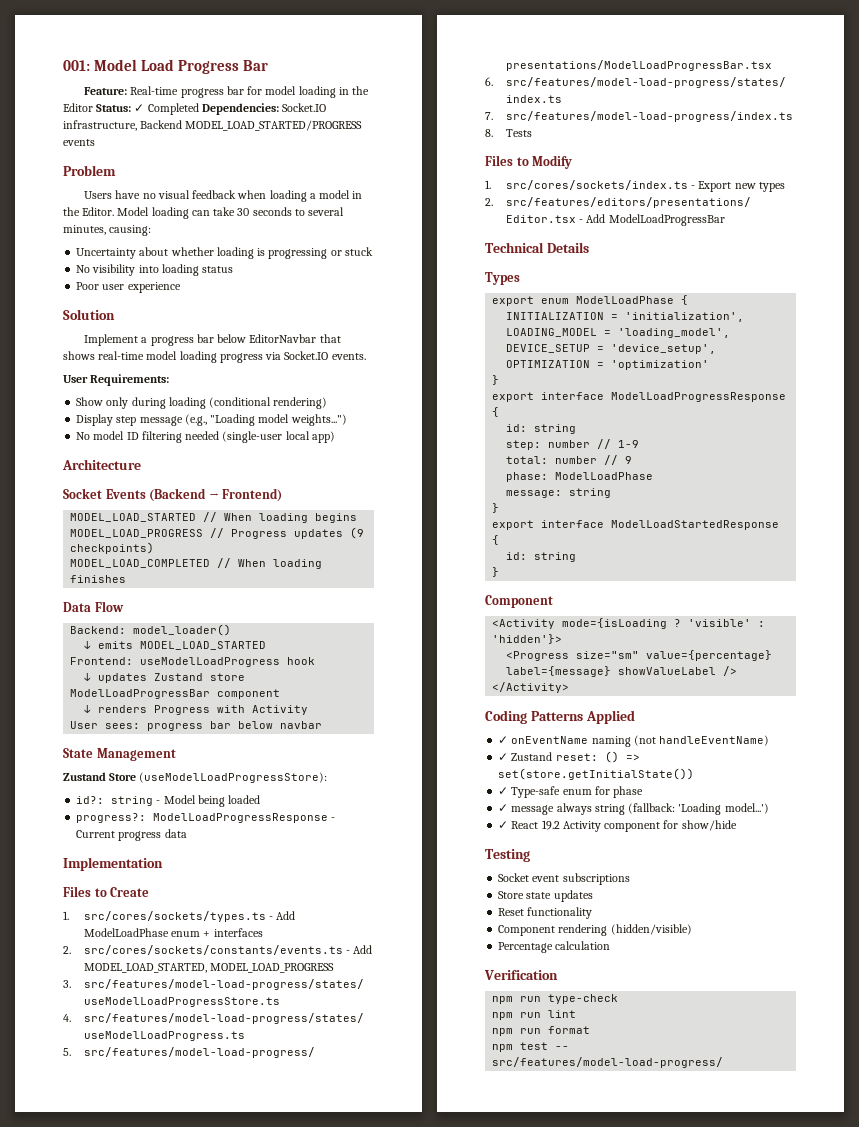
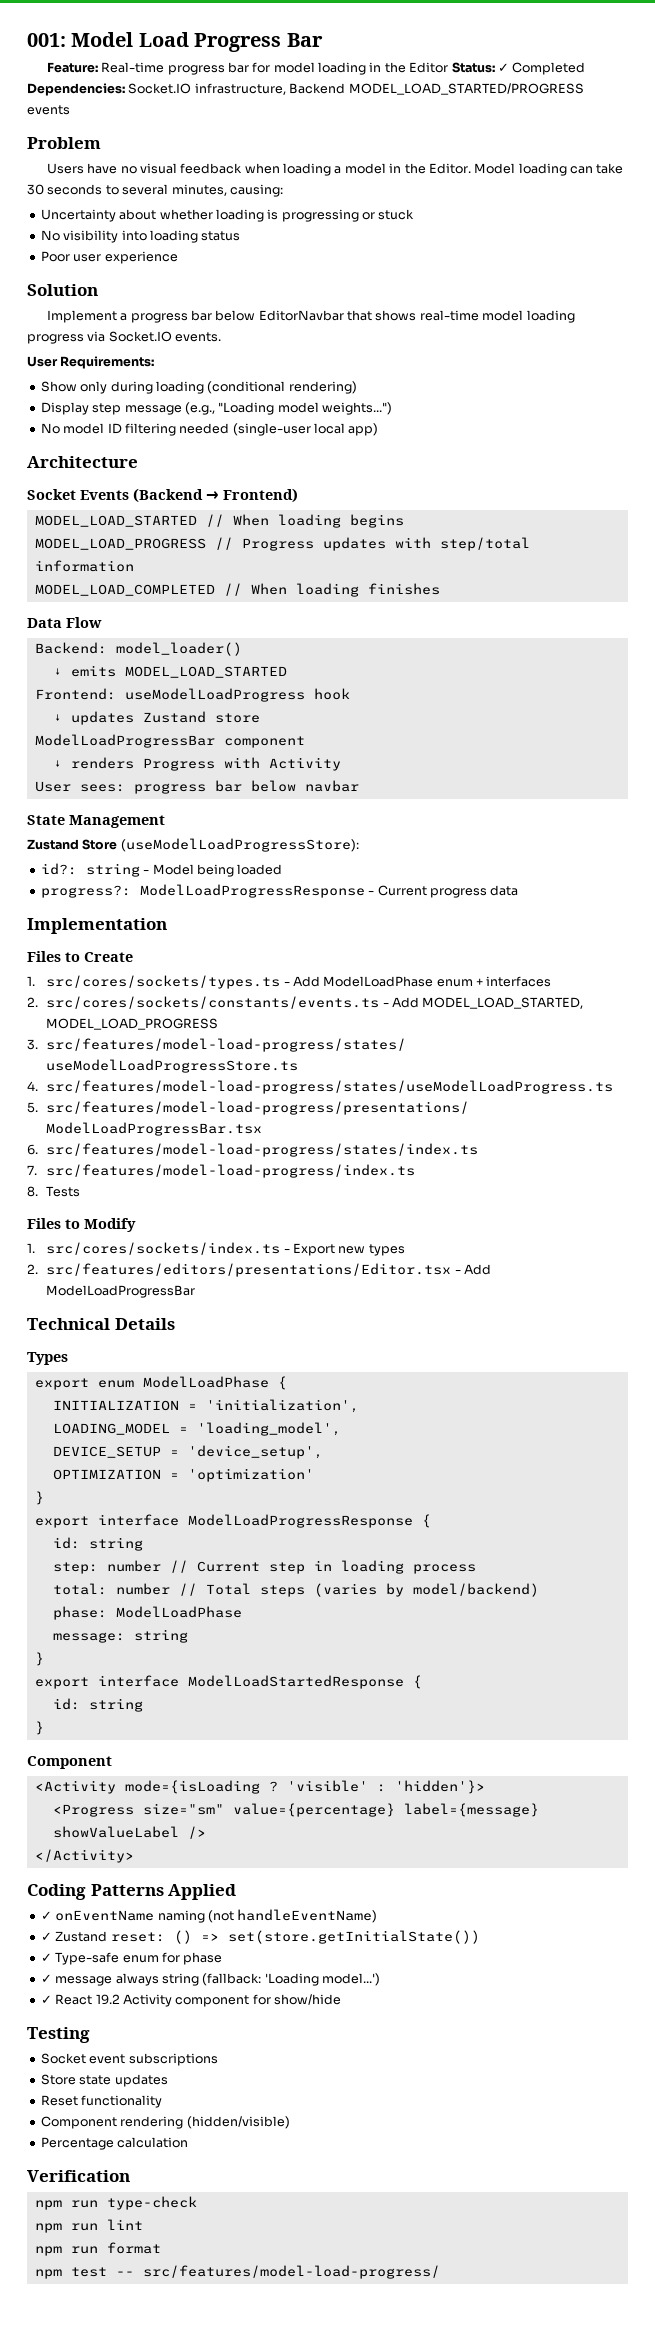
[350,527,365,539] [70,542,155,554] (9 checkpoints) -> [394,537,530,551] [34,560,134,572] with step/total information
[618,440,640,448] [506,455,633,465] 1-9 // total: number // 9 -> [196,1560,476,1574] [52,1583,539,1597] Current step in loading process // total: number // Total steps (varies by model/backend)

